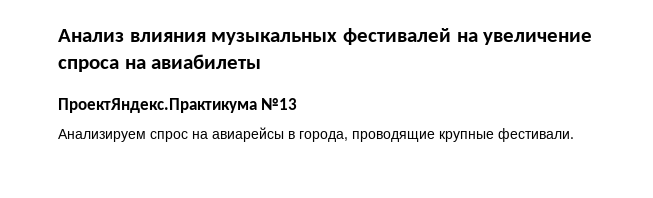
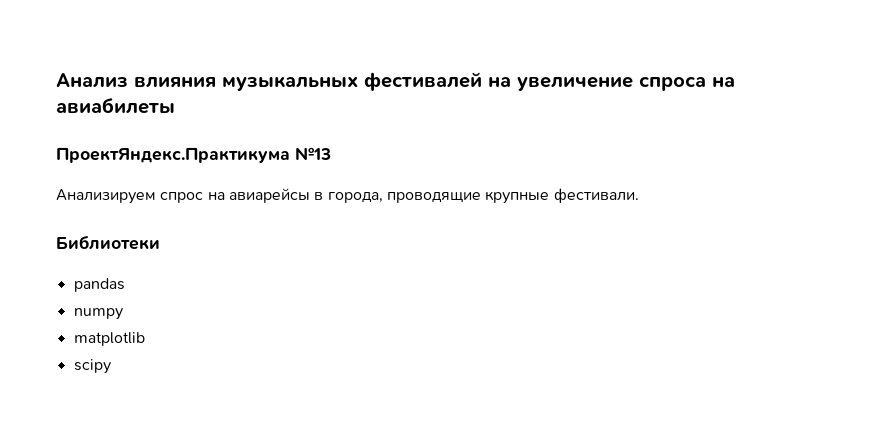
(574, 135) none -> [56,235,160,250] [73,278,125,292] [73,308,123,320] [73,332,145,346] [73,359,111,374] // Библиотеки // pandas // numpy // matplotlib // scipy

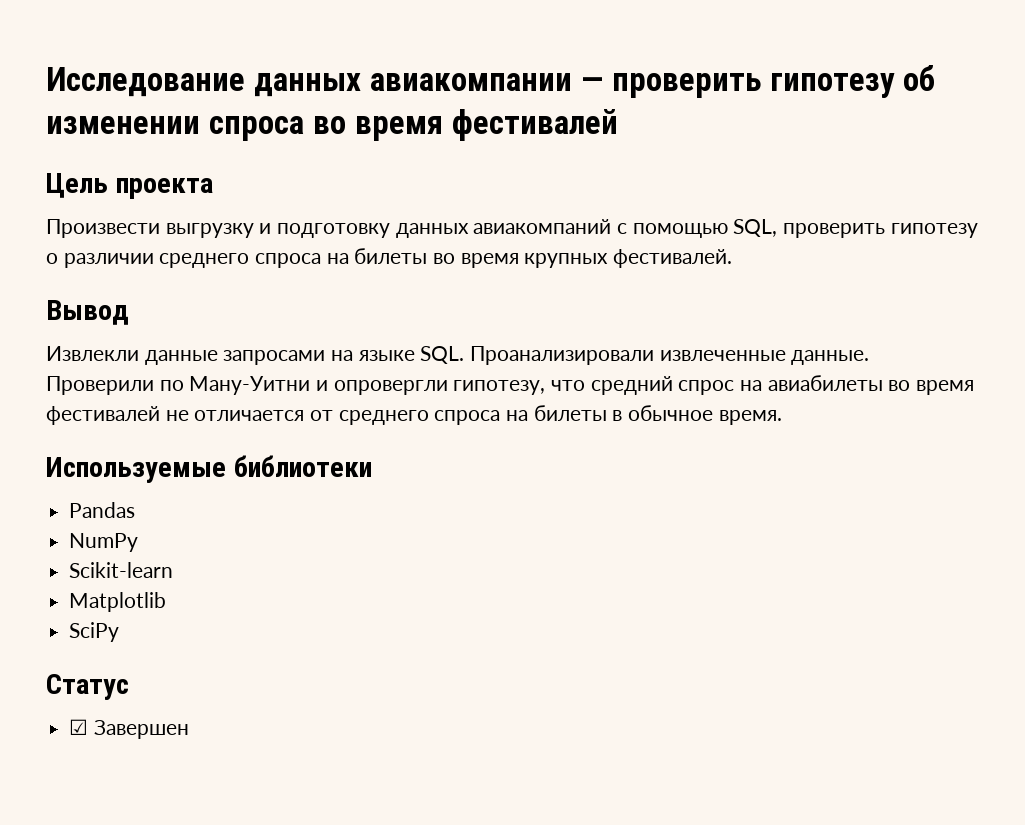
[56,72,735,91] [56,98,175,114] [56,147,331,163] [56,188,639,204] [56,235,160,250] [73,278,125,292] [73,308,123,320] [73,332,145,346] [73,359,111,374] Анализ влияния музыкальных фестивалей на увеличение спроса на авиабилеты // ПроектЯндекс.Практикума №13 // Анализируем спрос на авиарейсы в города, проводящие крупные фестивали. // Библиотеки // pandas // numpy // matplotlib // scipy -> [46,65,936,98] [46,109,618,141] [46,173,213,199] [46,219,978,238] [46,248,733,268] [46,300,129,325] [46,346,870,365] [46,375,975,395] [46,405,782,425] [46,455,372,483] [69,502,136,518] [69,533,139,552] [69,562,174,578] [69,592,167,612] [69,622,120,642] [46,674,129,700] [69,719,189,739] Исследование данных авиакомпании — проверить гипотезу об изменении спроса во время фестивалей // Цель проекта // Произвести выгрузку и подготовку данных авиакомпаний с помощью SQL, проверить гипотезу о различии среднего спроса на билеты во время крупных фестивалей. // Вывод // Извлекли данные запросами на языке SQL. Проанализировали извлеченные данные. Проверили по Ману-Уитни и опровергли гипотезу, что средний спрос на авиабилеты во время фестивалей не отличается от среднего спроса на билеты в обычное время. // Используемые библиотеки // Pandas // NumPy // Scikit-learn // Matplotlib // SciPy // Статус // ☑ Завершен

